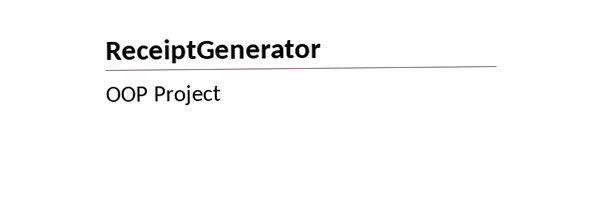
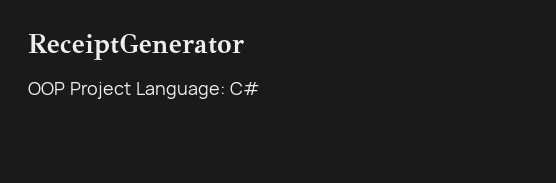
(222, 95) none -> [135,82,260,99] Language: C#

